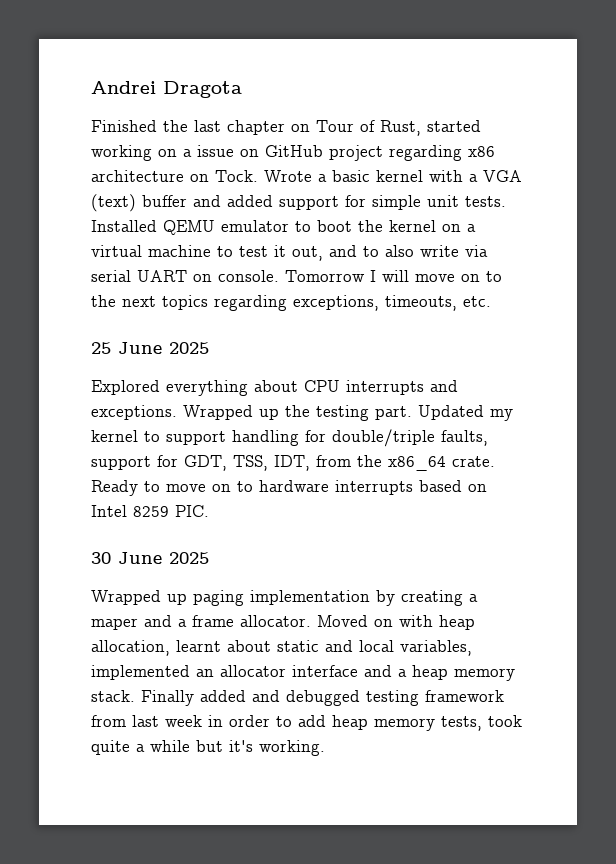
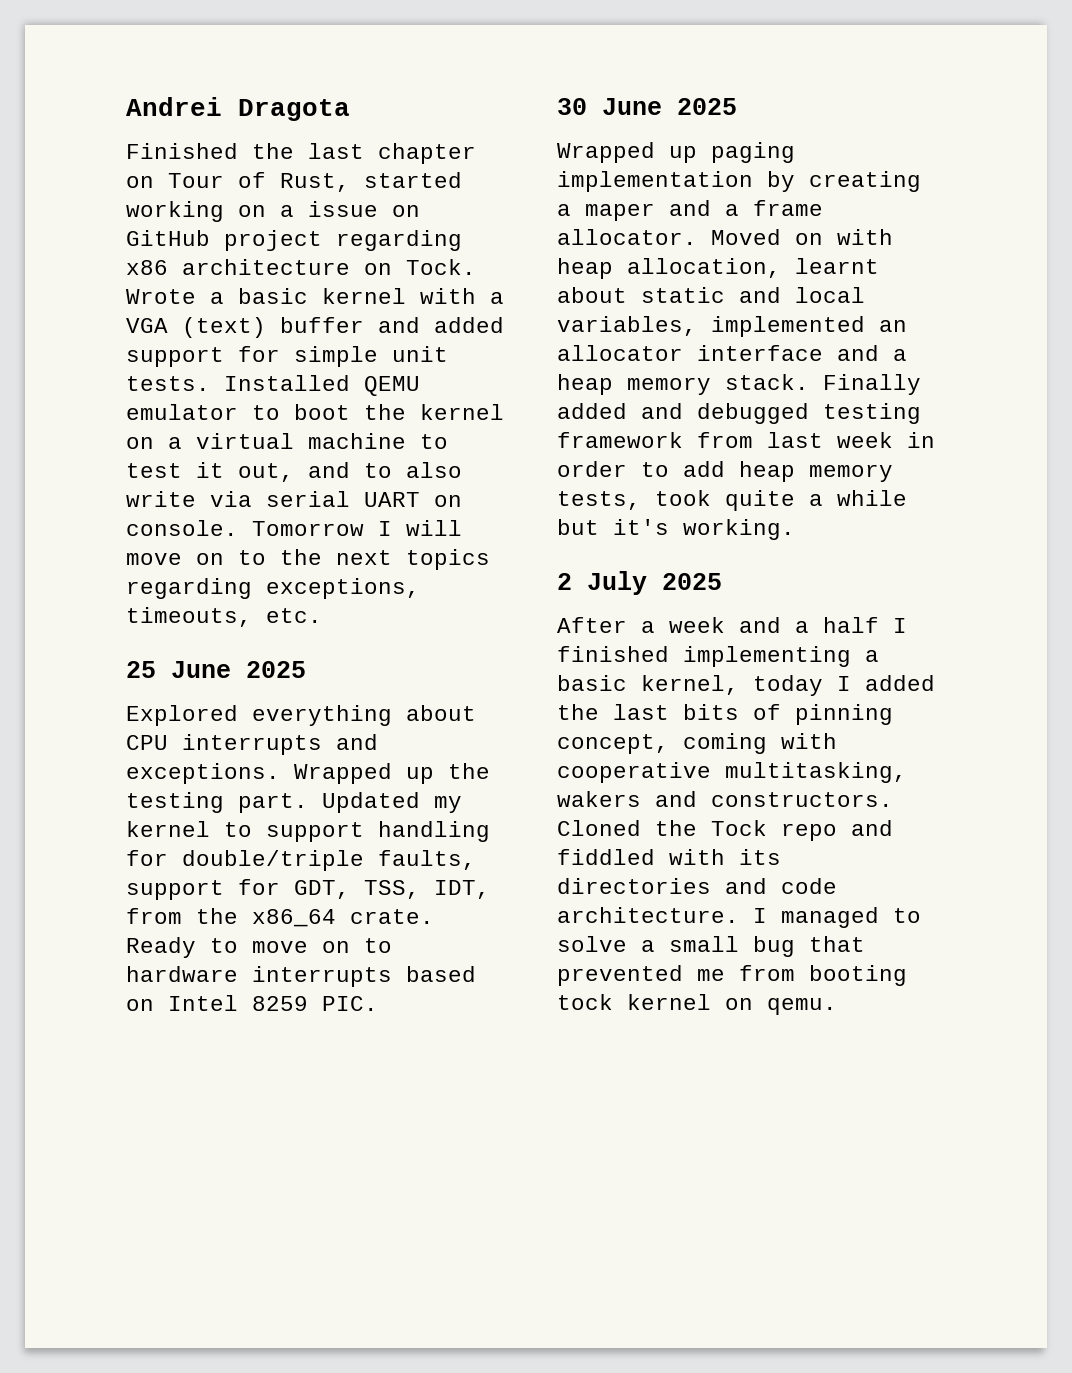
(325, 748) none -> [557,571,722,595] [557,617,907,633] [557,646,879,667] [557,675,935,696] [557,704,893,725] [557,733,837,754] [557,762,907,783] [557,791,893,807] [557,820,893,841] [557,849,781,865] [557,878,837,894] [557,907,921,928] [557,936,865,957] [557,965,907,986] [557,994,837,1015] // 2 July 2025 // After a week and a half I finished implementing a basic kernel, today I added the last bits of pinning concept, coming with cooperative multitasking, wakers and constructors. Cloned the Tock repo and fiddled with its directories and code architecture. I managed to solve a small bug that prevented me from booting tock kernel on qemu.

